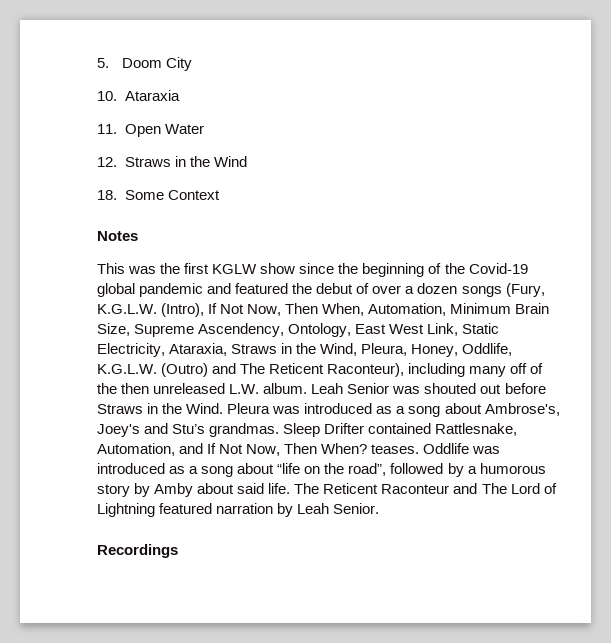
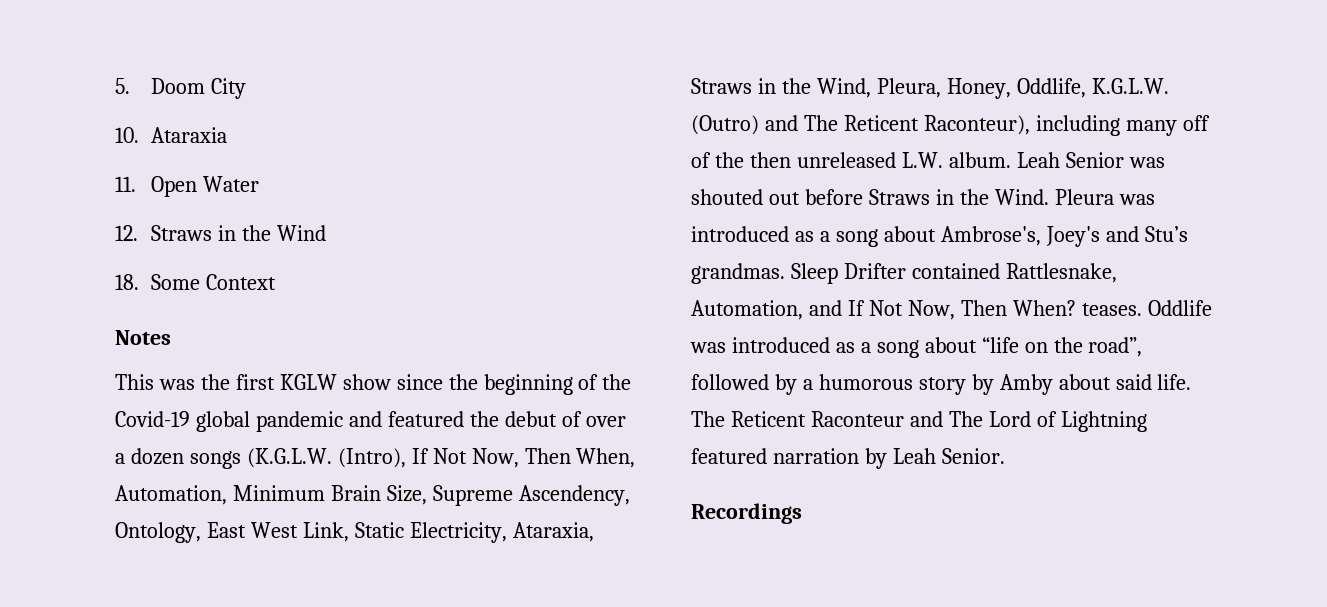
[505,283,545,297] [97,304,157,314] (Fury, K.G.L.W. -> [246,448,332,468] (K.G.L.W.

